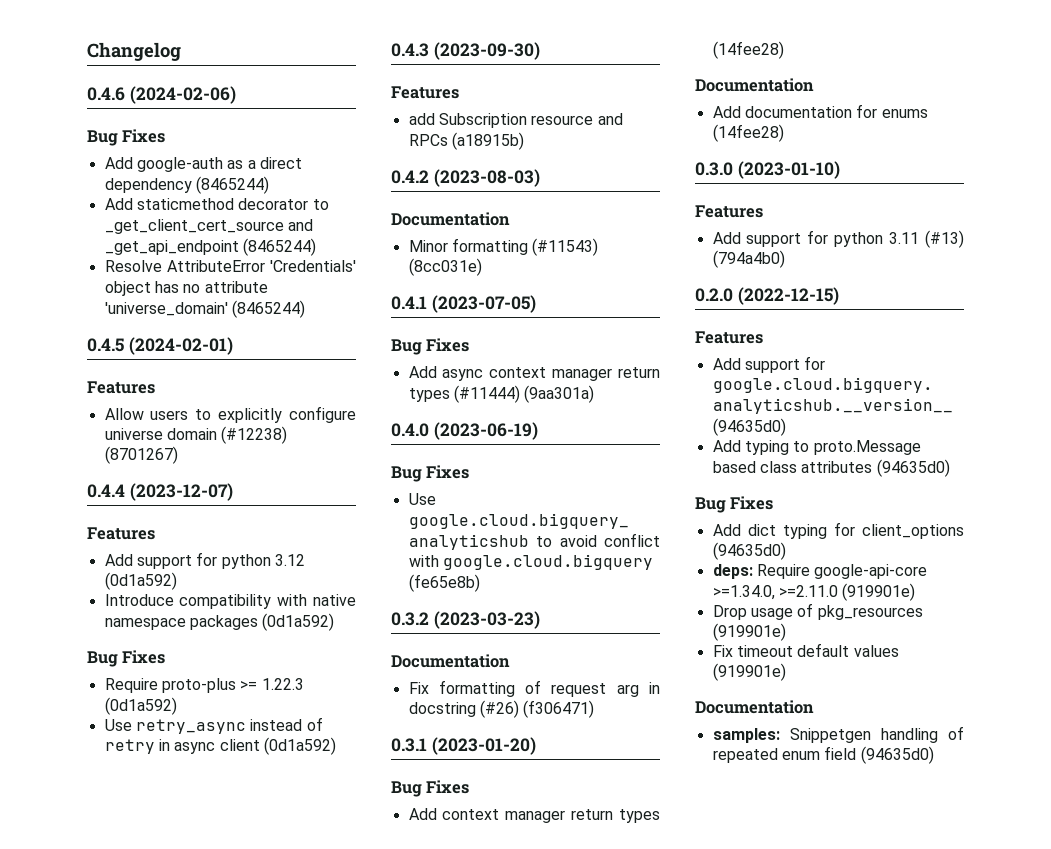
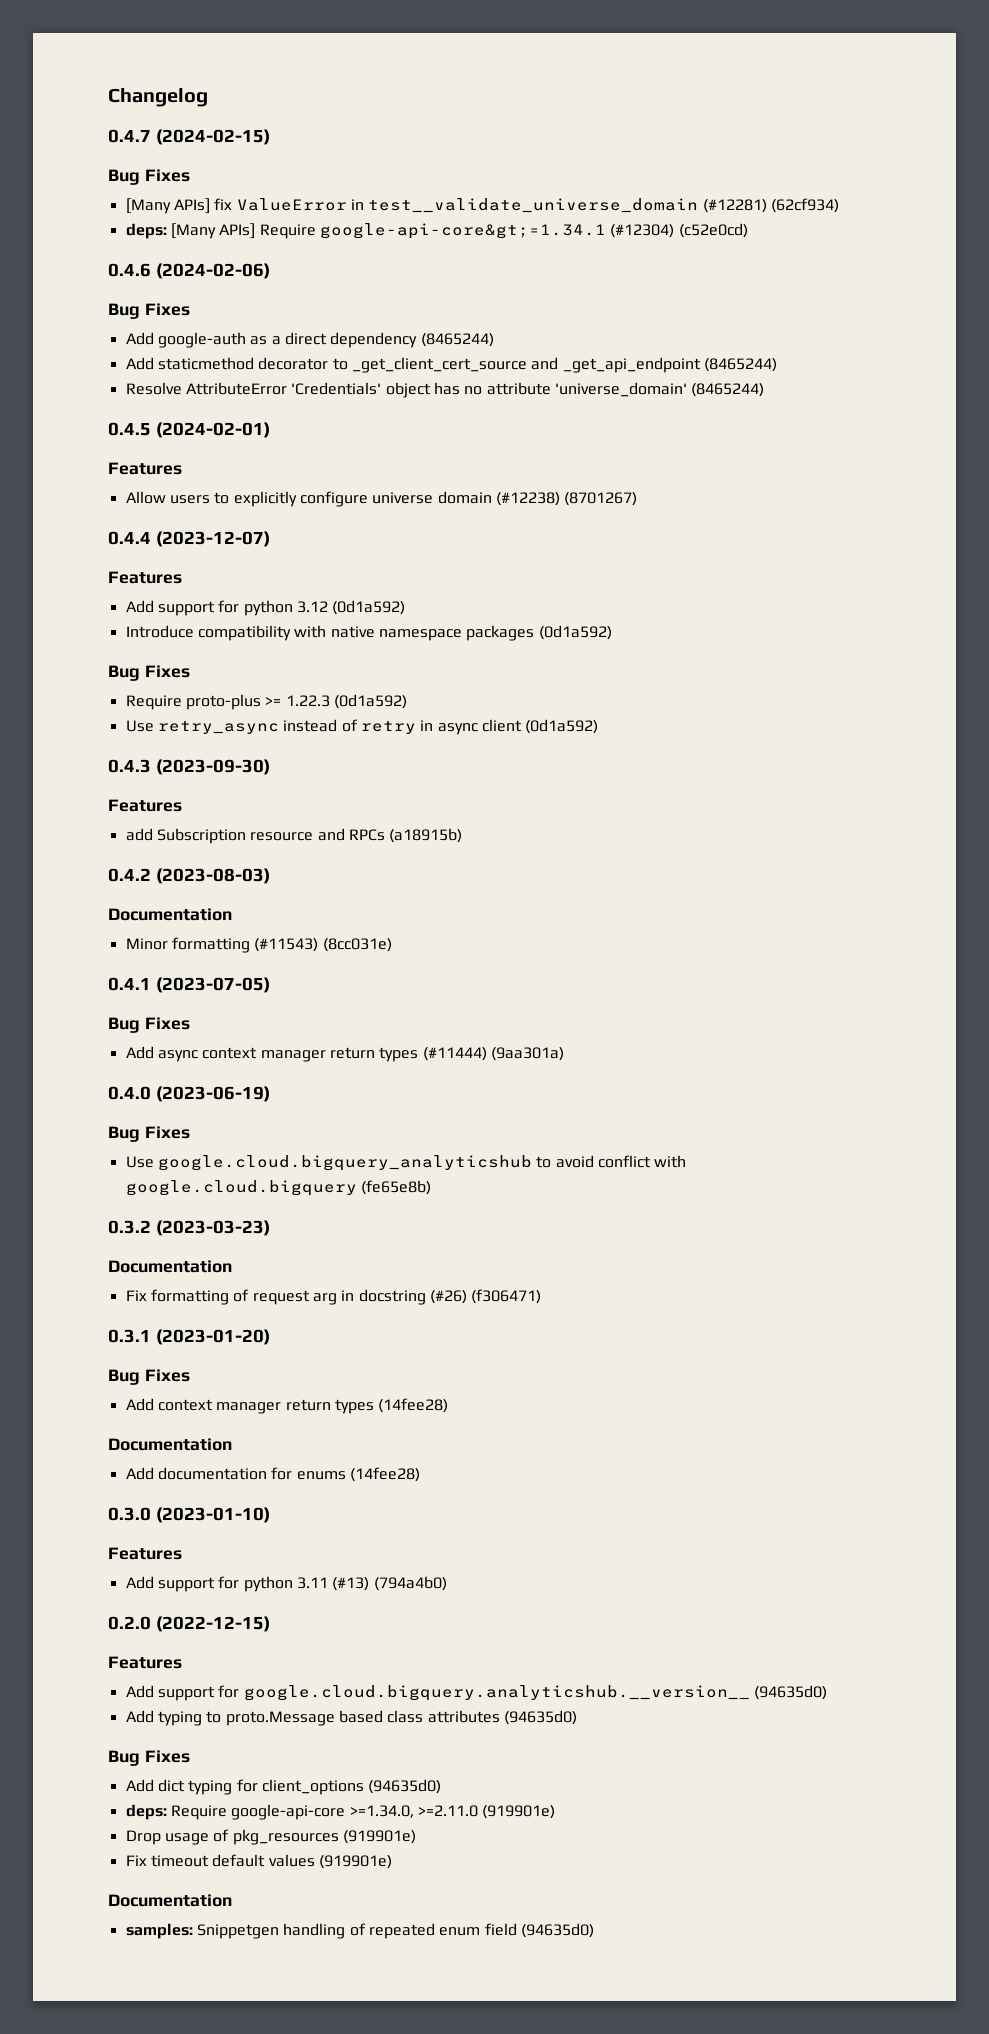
(181, 51) none -> [108,129,270,145] [108,169,190,185] [125,198,839,214] [125,223,748,239] // 0.4.7 (2024-02-15) // Bug Fixes // [Many APIs] fix ValueError in test__validate_universe_domain (#12281) (62cf934) // deps: [Many APIs] Require google-api-core&gt;=1.34.1 (#12304) (c52e0cd)

